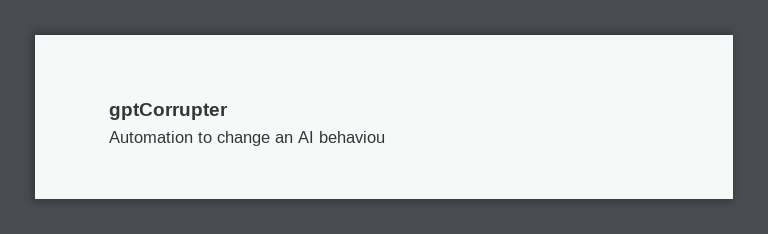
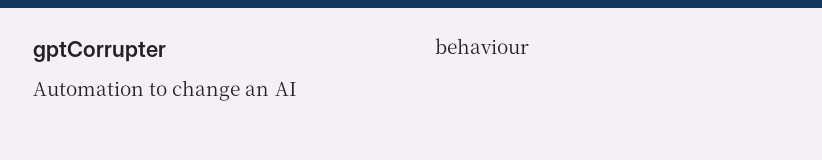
[319,131,385,143] behaviou -> [435,38,529,54] behaviour

